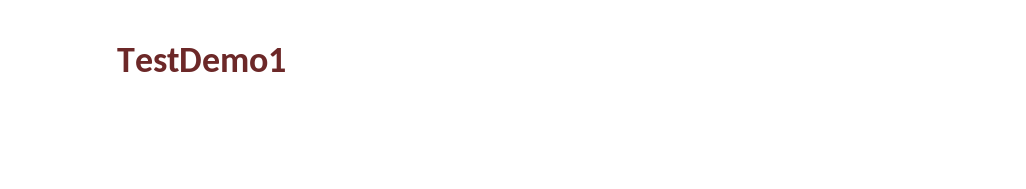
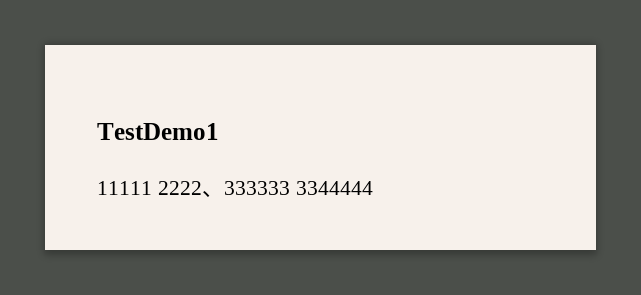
(286, 60) none -> [97,181,373,197] // 11111 2222、333333 3344444

